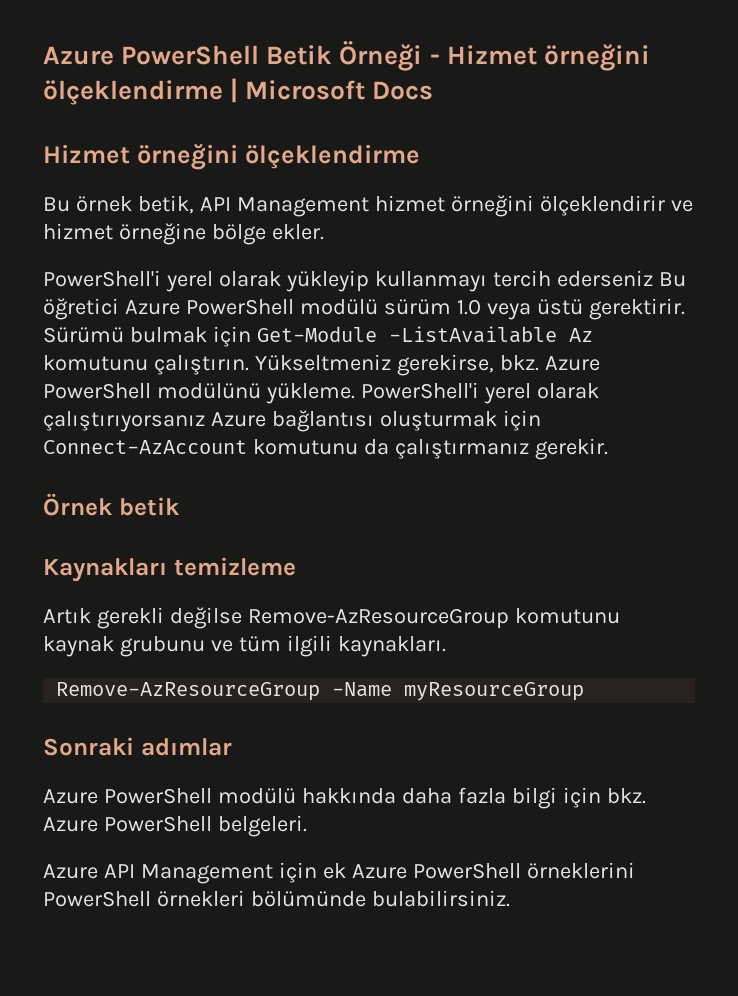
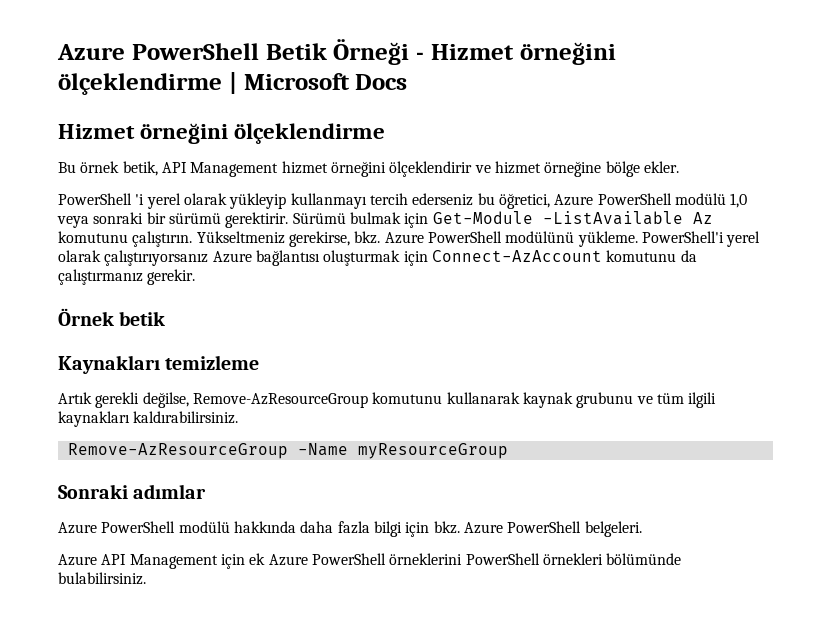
[43,270,161,287] PowerShell'i -> [58,193,145,205] PowerShell 'i
[658,272,686,287] [43,298,583,320] Bu öğretici Azure PowerShell modülü sürüm 1.0 veya üstü -> [477,193,748,209] [57,212,221,228] bu öğretici, Azure PowerShell modülü 1,0 veya sonraki bir sürümü
[169,607,242,629] değilse -> [142,392,189,408] değilse,
(620, 616) none -> [446,392,520,404] kullanarak
[337,636,446,657] kaynakları. -> [58,411,239,427] kaynakları kaldırabilirsiniz.

